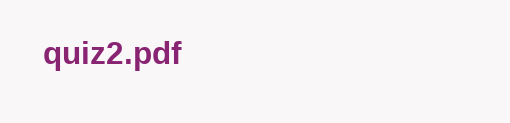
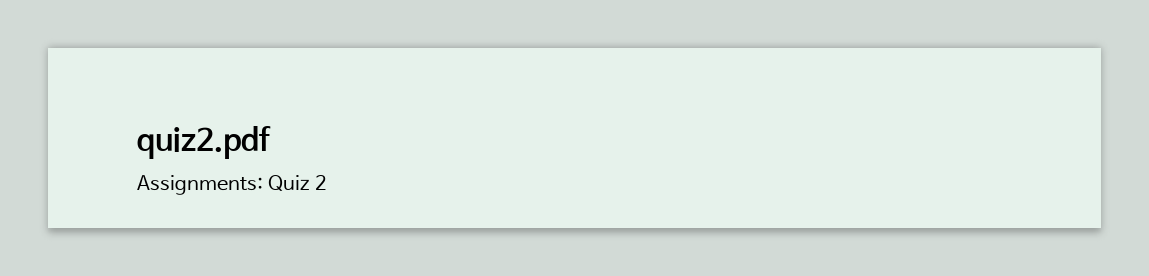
(182, 56) none -> [137,175,327,195] // Assignments: Quiz 2

